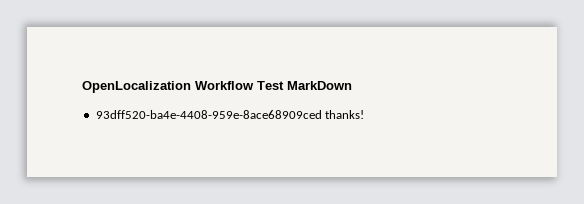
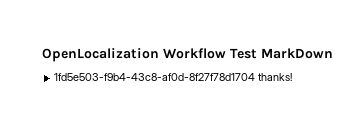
[95,110,322,119] 93dff520-ba4e-4408-959e-8ace68909ced -> [54,73,256,81] 1fd5e503-f9b4-43c8-af0d-8f27f78d1704

